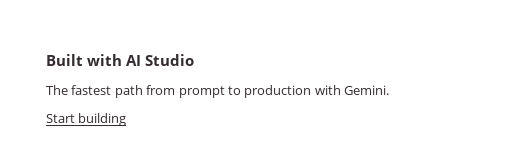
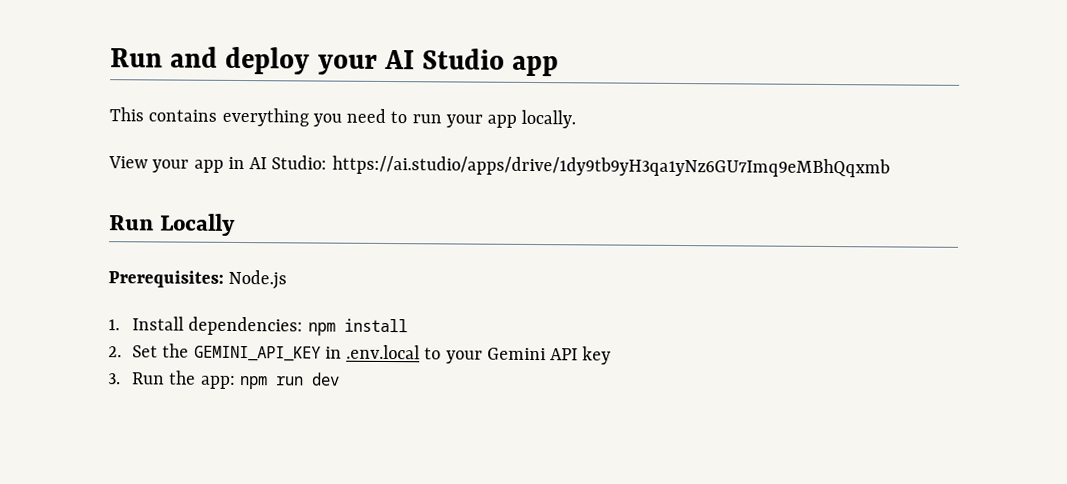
[46,54,194,66] [46,85,389,98] [46,113,127,126] Built with AI Studio // The fastest path from prompt to production with Gemini. // Start building -> [110,46,560,77] [109,107,577,129] [108,155,890,178] [109,213,237,236] [108,269,288,290] [108,316,408,336] [108,343,612,365] [108,370,340,390] Run and deploy your AI Studio app // This contains everything you need to run your app locally. // View your app in AI Studio: https://ai.studio/apps/drive/1dy9tb9yH3qa1yNz6GU7Imq9eMBhQqxmb // Run Locally // Prerequisites: Node.js // 1. Install dependencies: npm install // 2. Set the GEMINI_API_KEY in .env.local to your Gemini API key // 3. Run the app: npm run dev

